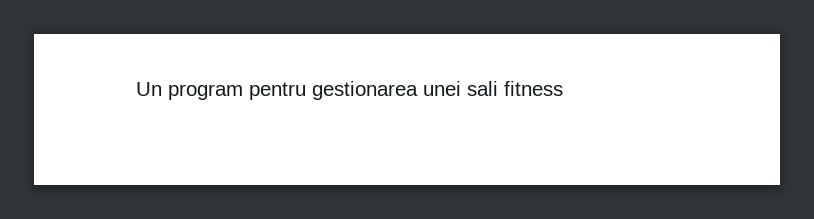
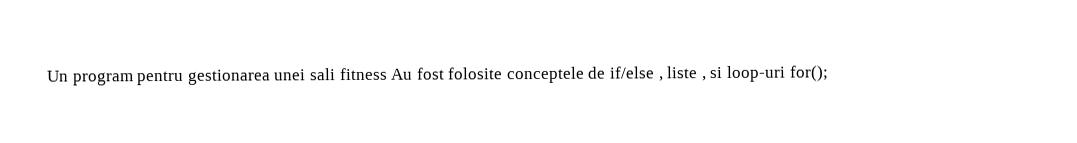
(563, 88) none -> [390,65,829,84] Au fost folosite conceptele de if/else , liste , si loop-uri for();

